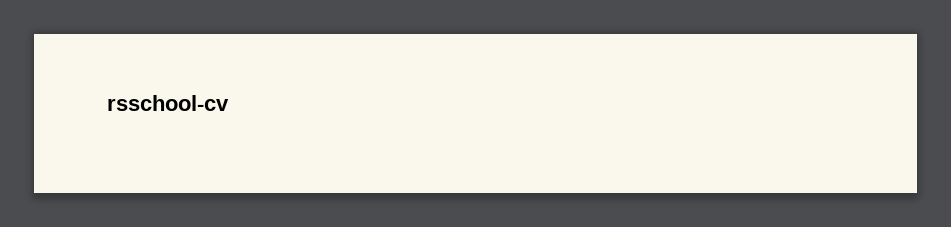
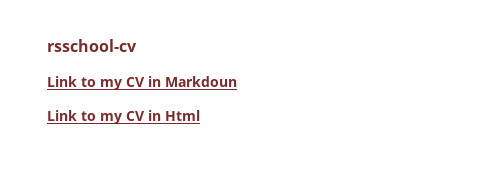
(229, 103) none -> [47,76,237,90] [47,110,200,124] // Link to my CV in Markdoun // Link to my CV in Html

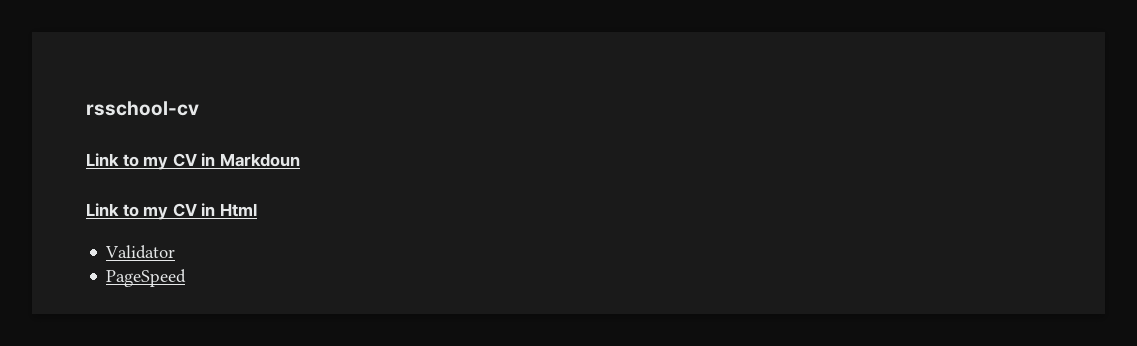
(200, 115) none -> [105,245,176,259] [106,269,187,287] // Validator // PageSpeed

